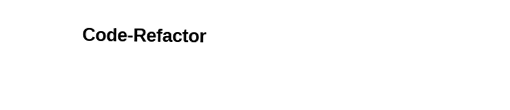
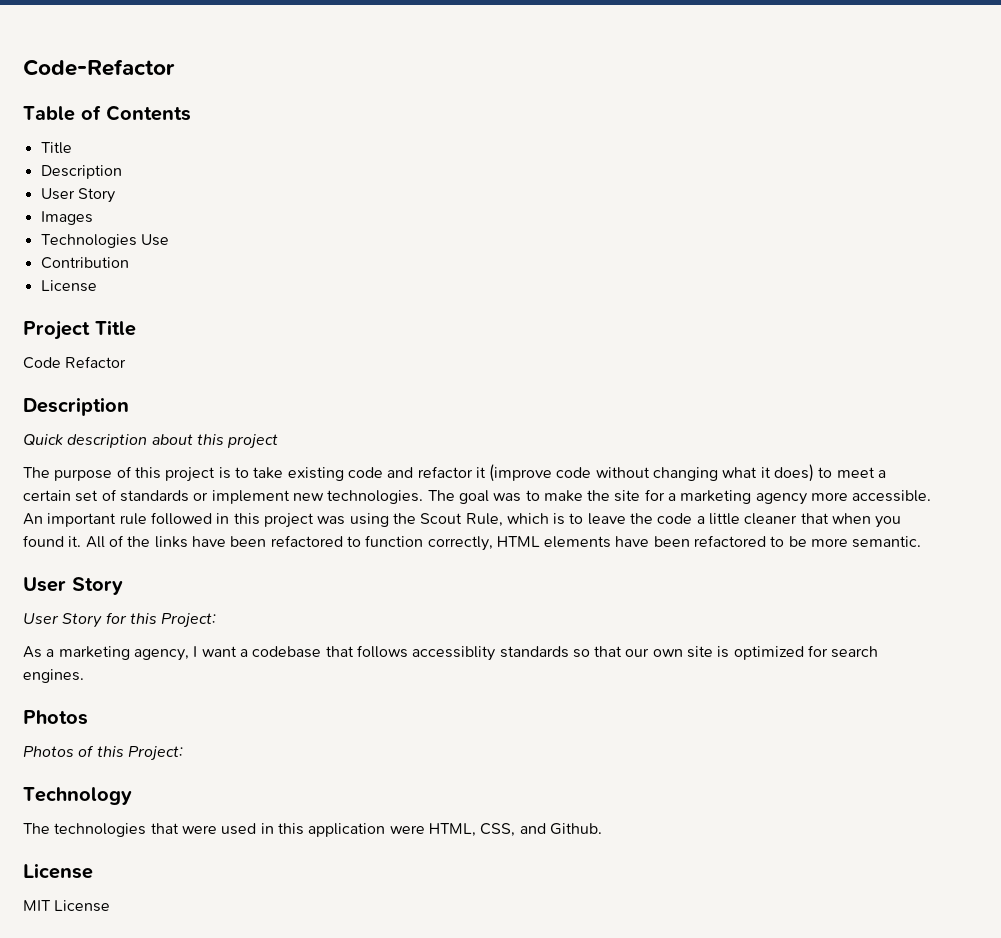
(207, 35) none -> [23,105,191,121] [40,142,72,154] [40,165,122,179] [40,188,115,203] [40,211,93,225] [40,234,169,248] [40,257,129,269] [40,280,97,292] [23,320,136,340] [23,356,127,369] [23,397,129,416] [23,434,279,449] [23,464,887,482] [23,489,932,505] [23,512,902,528] [23,535,922,551] [23,577,123,595] [23,612,217,628] [23,645,879,661] [23,669,84,683] [23,710,88,725] [23,745,183,761] [23,787,132,805] [23,823,602,837] [23,863,93,879] [23,900,111,912] // Table of Contents // Title // Description // User Story // Images // Technologies Use // Contribution // License // Project Title // Code Refactor // Description // Quick description about this project // The purpose of this project is to take existing code and refactor it (improve code without changing what it does) to meet a certain set of standards or implement new technologies. The goal was to make the site for a marketing agency more accessible. An important rule followed in this project was using the Scout Rule, which is to leave the code a little cleaner that when you found it. All of the links have been refactored to function correctly, HTML elements have been refactored to be more semantic. // User Story // User Story for this Project: // As a marketing agency, I want a codebase that follows accessiblity standards so that our own site is optimized for search engines. // Photos // Photos of this Project: // Technology // The technologies that were used in this application were HTML, CSS, and Github. // License // MIT License

